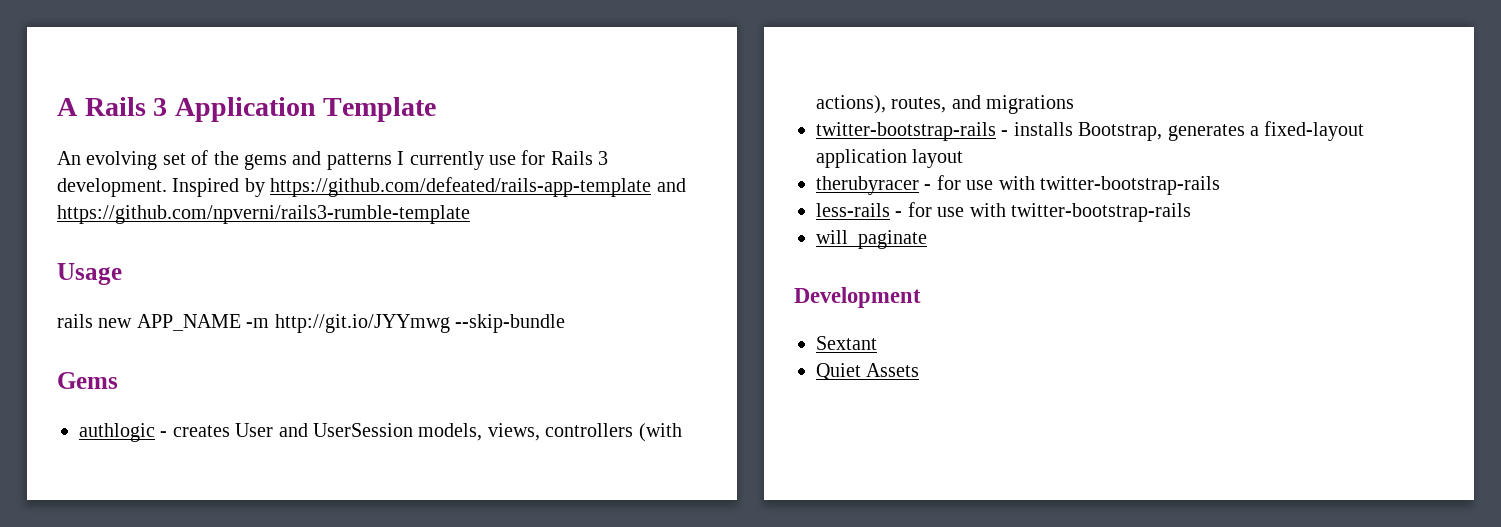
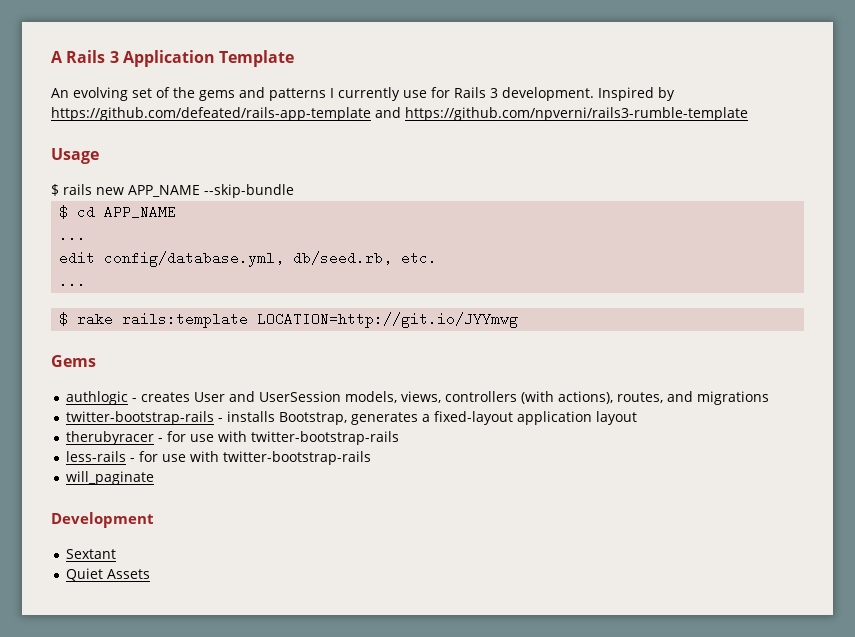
(122, 274) none -> [51,184,59,196] $
[246,314,450,333] -m http://git.io/JYYmwg -> (200, 191) none
(565, 323) none -> [59,205,177,219] [59,228,87,242] [59,251,438,267] [59,274,87,288] [59,312,519,328] // $ cd APP_NAME // ... // edit config/database.yml, db/seed.rb, etc. // ... // $ rake rails:template LOCATION=http://git.io/JYYmwg

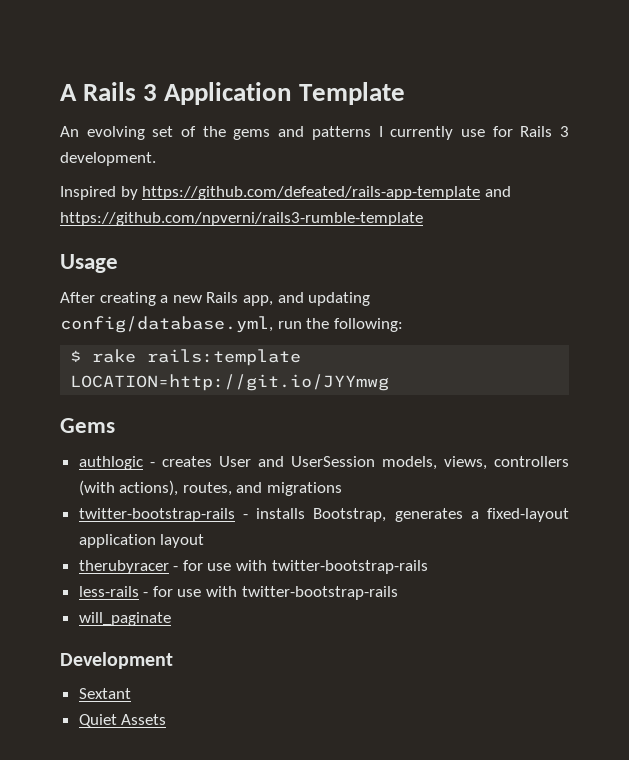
(594, 94) none -> (156, 159) //
[51,184,294,198] [59,205,177,219] [59,228,87,242] [59,251,438,267] [59,274,87,288] $ rails new APP_NAME --skip-bundle // $ cd APP_NAME // ... // edit config/database.yml, db/seed.rb, etc. // ... -> [60,292,371,306] [60,316,403,333] After creating a new Rails app, and updating config/database.yml, run the following:

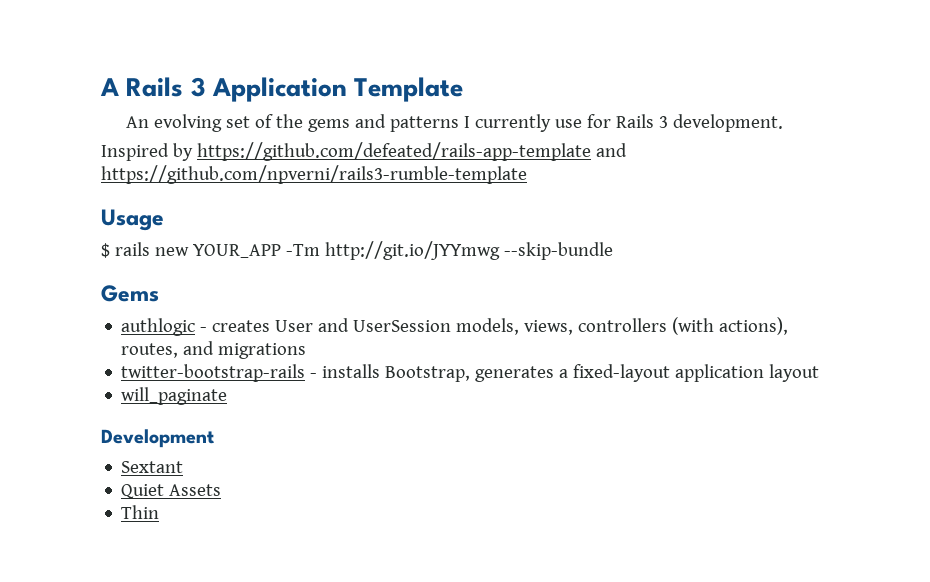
[60,292,371,306] [60,316,403,333] [70,349,302,366] [70,374,390,391] After creating a new Rails app, and updating config/database.yml, run the following: // $ rake rails:template LOCATION=http://git.io/JYYmwg -> [101,241,613,260] $ rails new YOUR_APP -Tm http://git.io/JYYmwg --skip-bundle
[78,560,428,574] [78,586,398,600] // therubyracer - for use with twitter-bootstrap-rails // less-rails - for use with twitter-bootstrap-rails -> (820, 373) none
(167, 719) none -> [121,505,160,519] // Thin

